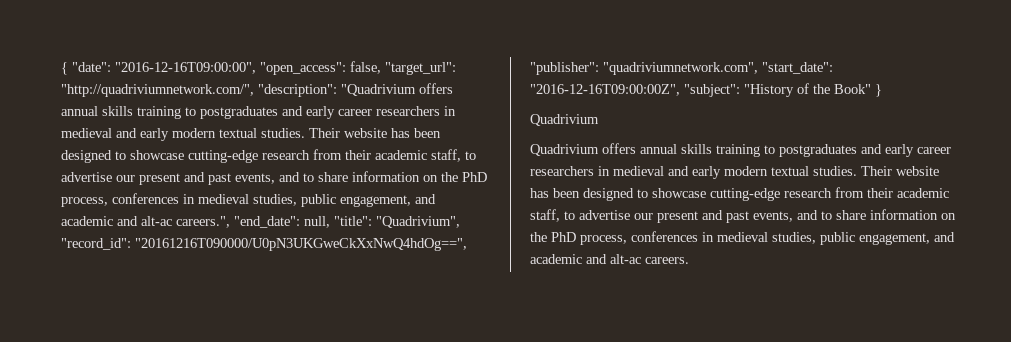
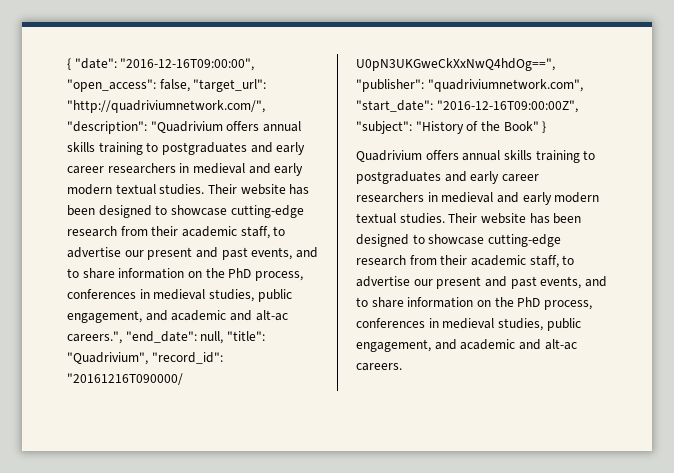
[530,144,599,156] // Quadrivium -> (422, 156) none

